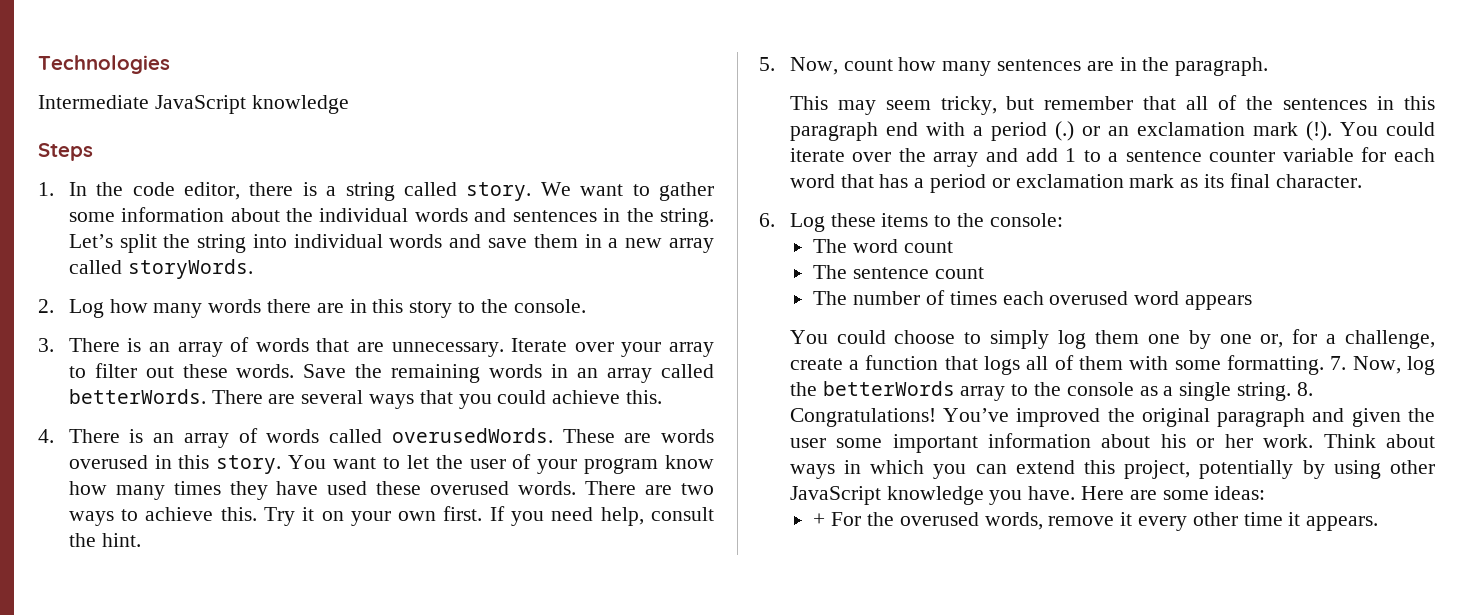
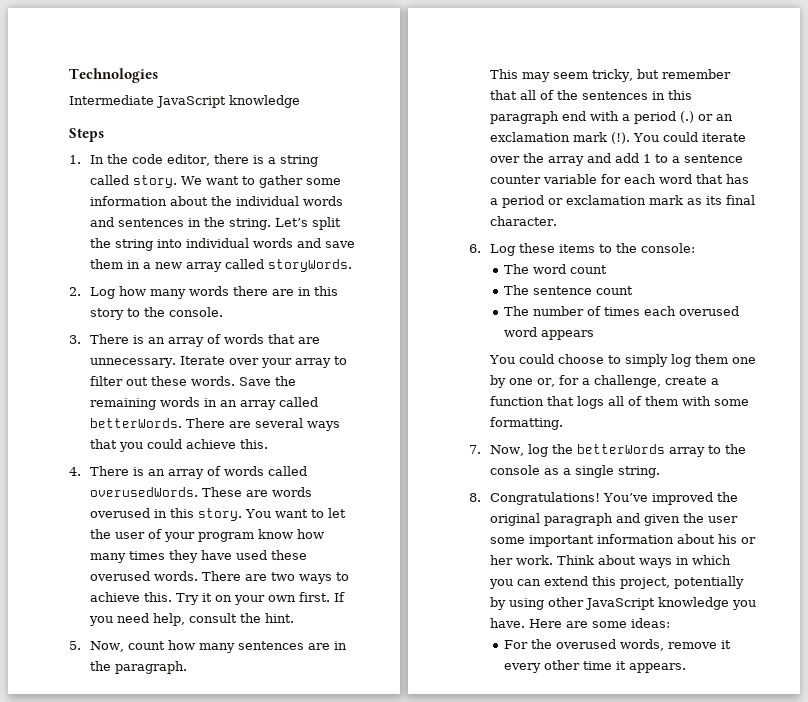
(1325, 365) none -> (564, 423) //
(1291, 391) none -> (661, 472) //
[813,513,826,526] + -> (671, 623) none

